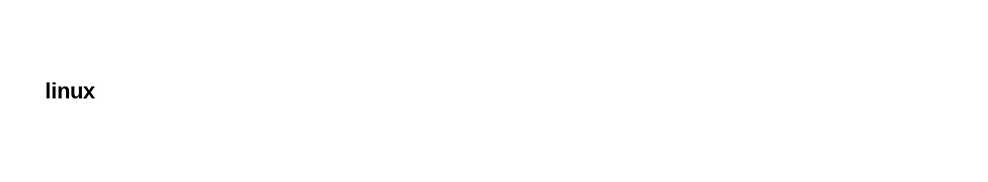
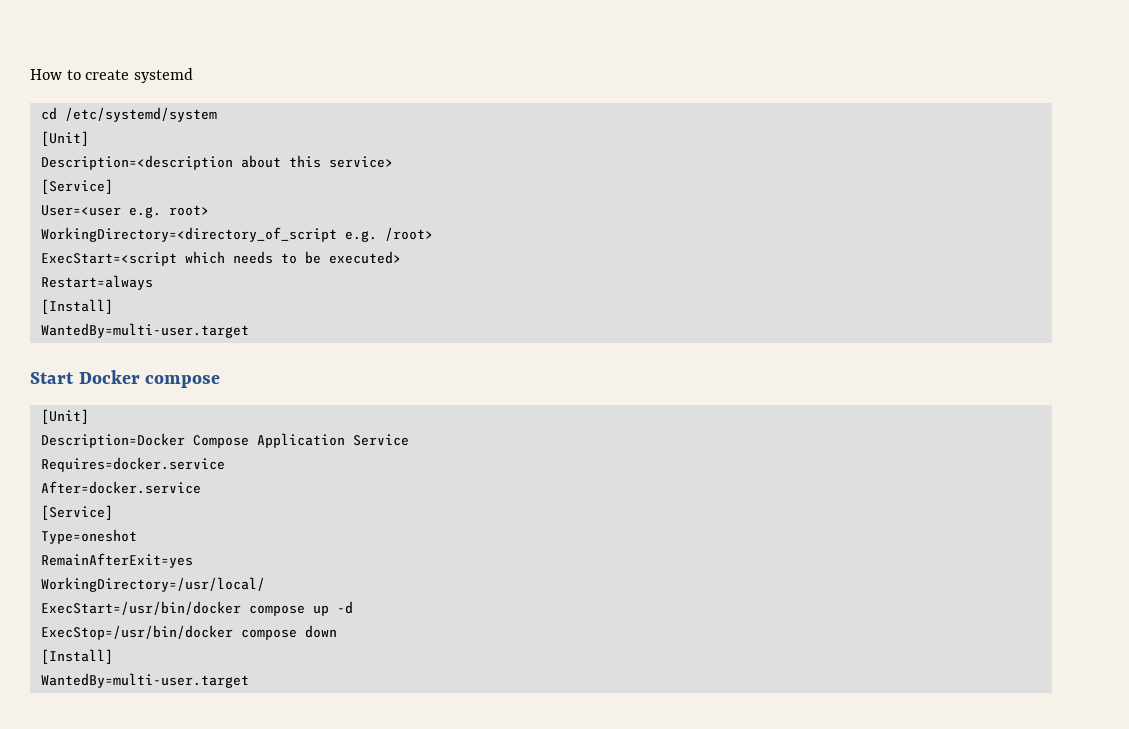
[44,82,97,99] linux -> [30,68,194,83] [40,107,217,122] [40,131,89,146] [40,155,393,170] [40,179,113,194] [40,205,209,218] [40,227,433,242] [40,251,401,266] [40,275,153,290] [40,299,113,314] [40,323,249,338] [30,370,221,388] [40,409,89,424] [40,433,409,448] [40,457,225,472] [40,481,201,494] [40,505,113,520] [40,529,137,544] [40,553,193,568] [40,577,265,592] [40,601,353,616] [40,625,337,640] [40,649,113,664] [40,673,249,688] How to create systemd // cd /etc/systemd/system // [Unit] // Description=<description about this service> // [Service] // User=<user e.g. root> // WorkingDirectory=<directory_of_script e.g. /root> // ExecStart=<script which needs to be executed> // Restart=always // [Install] // WantedBy=multi-user.target // Start Docker compose // [Unit] // Description=Docker Compose Application Service // Requires=docker.service // After=docker.service // [Service] // Type=oneshot // RemainAfterExit=yes // WorkingDirectory=/usr/local/ // ExecStart=/usr/bin/docker compose up -d // ExecStop=/usr/bin/docker compose down // [Install] // WantedBy=multi-user.target

